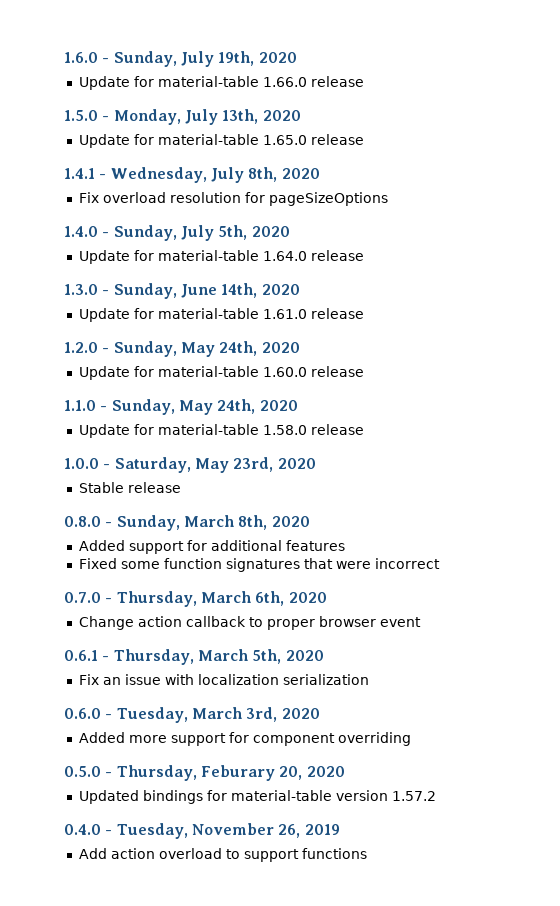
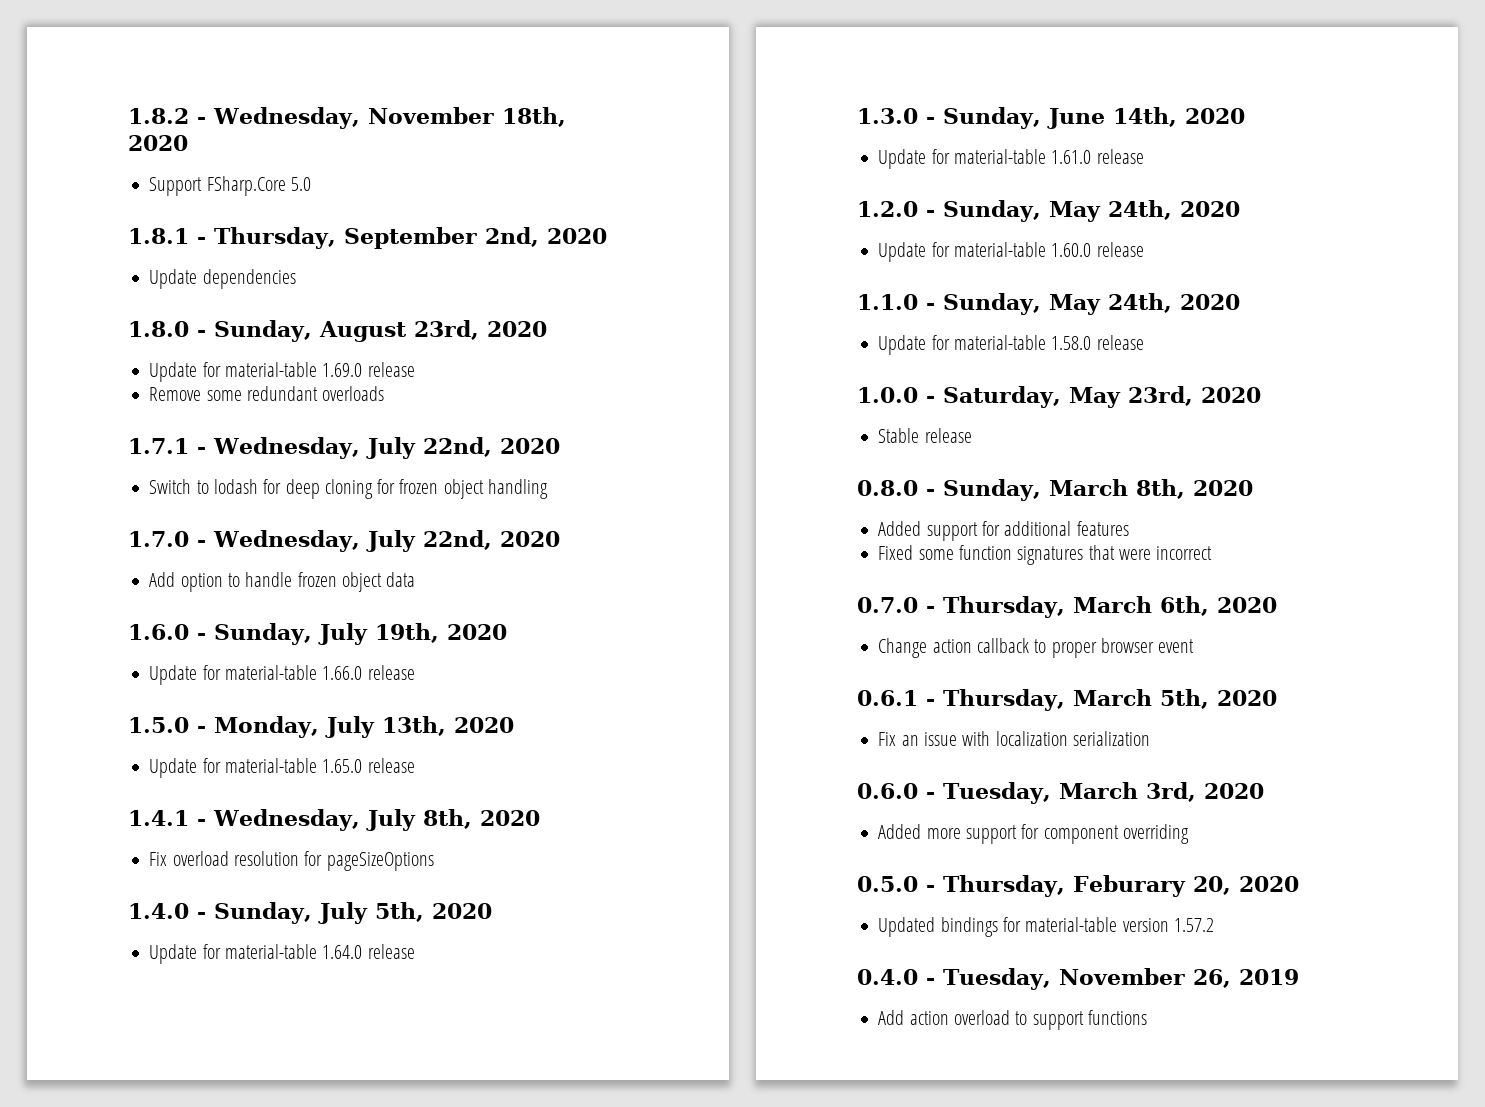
(64, 57) none -> [128,107,566,129] [128,135,188,151] [149,176,311,196] [128,227,607,249] [149,269,296,289] [128,320,547,342] [149,362,415,382] [149,386,385,401] [128,437,560,459] [149,479,548,499] [128,530,560,552] [149,572,416,592] 1.8.2 - Wednesday, November 18th, 2020 // Support FSharp.Core 5.0 // 1.8.1 - Thursday, September 2nd, 2020 // Update dependencies // 1.8.0 - Sunday, August 23rd, 2020 // Update for material-table 1.69.0 release // Remove some redundant overloads // 1.7.1 - Wednesday, July 22nd, 2020 // Switch to lodash for deep cloning for frozen object handling // 1.7.0 - Wednesday, July 22nd, 2020 // Add option to handle frozen object data //

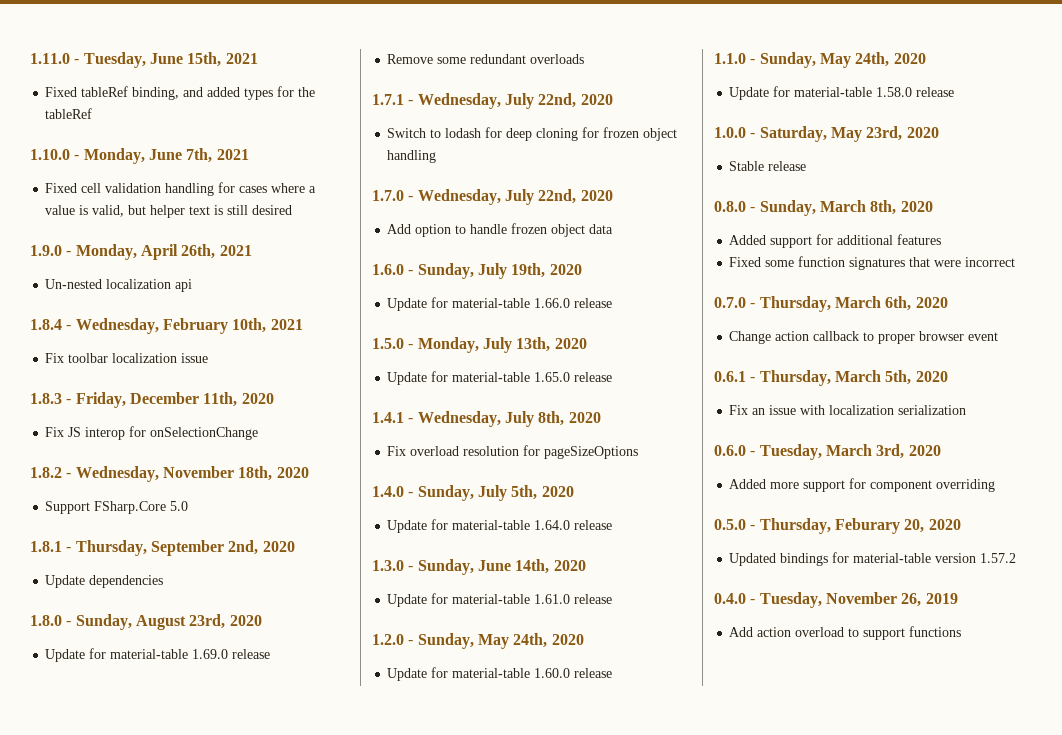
(128, 116) none -> [30,52,258,68] [45,86,316,100] [45,108,93,119] [30,148,249,164] [45,182,317,196] [45,205,293,218] [30,244,252,260] [45,279,193,292] [30,318,303,334] [45,353,209,363] [30,392,274,408] [45,426,259,440] 1.11.0 - Tuesday, June 15th, 2021 // Fixed tableRef binding, and added types for the tableRef // 1.10.0 - Monday, June 7th, 2021 // Fixed cell validation handling for cases where a value is valid, but helper text is still desired // 1.9.0 - Monday, April 26th, 2021 // Un-nested localization api // 1.8.4 - Wednesday, February 10th, 2021 // Fix toolbar localization issue // 1.8.3 - Friday, December 11th, 2020 // Fix JS interop for onSelectionChange //

